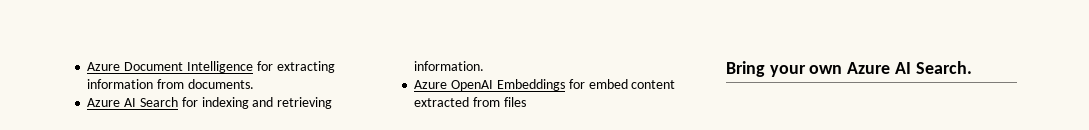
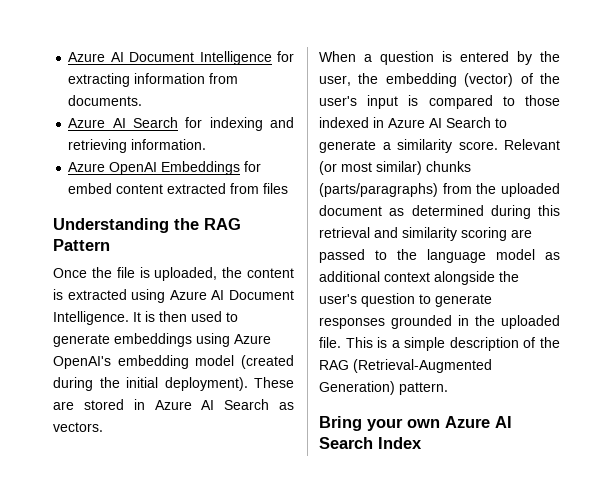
[87,62,121,71] Azure -> [68,52,124,62] Azure AI
(526, 102) none -> [53,218,241,233] [53,239,110,251] [53,267,294,281] [53,289,294,303] [53,311,238,325] [53,333,271,347] [53,355,294,369] [53,377,294,391] [53,399,294,410] [53,422,103,432] [319,51,560,65] [319,73,560,87] [319,95,560,109] [319,117,507,128] [319,139,560,153] [319,161,471,175] [319,183,560,197] [319,205,560,219] [319,227,532,241] [319,249,560,263] [319,271,519,285] [319,293,492,307] [319,315,560,329] [319,337,560,351] [319,359,492,373] [319,381,448,395] // Understanding the RAG Pattern // Once the file is uploaded, the content is extracted using Azure AI Document Intelligence. It is then used to generate embeddings using Azure OpenAI's embedding model (created during the initial deployment). These are stored in Azure AI Search as vectors. // When a question is entered by the user, the embedding (vector) of the user's input is compared to those indexed in Azure AI Search to generate a similarity score. Relevant (or most similar) chunks (parts/paragraphs) from the uploaded document as determined during this retrieval and similarity scoring are passed to the language model as additional context alongside the user's question to generate responses grounded in the uploaded file. This is a simple description of the RAG (Retrieval-Augmented Generation) pattern.
[915,61,972,74] Search. -> [319,437,422,449] Search Index

